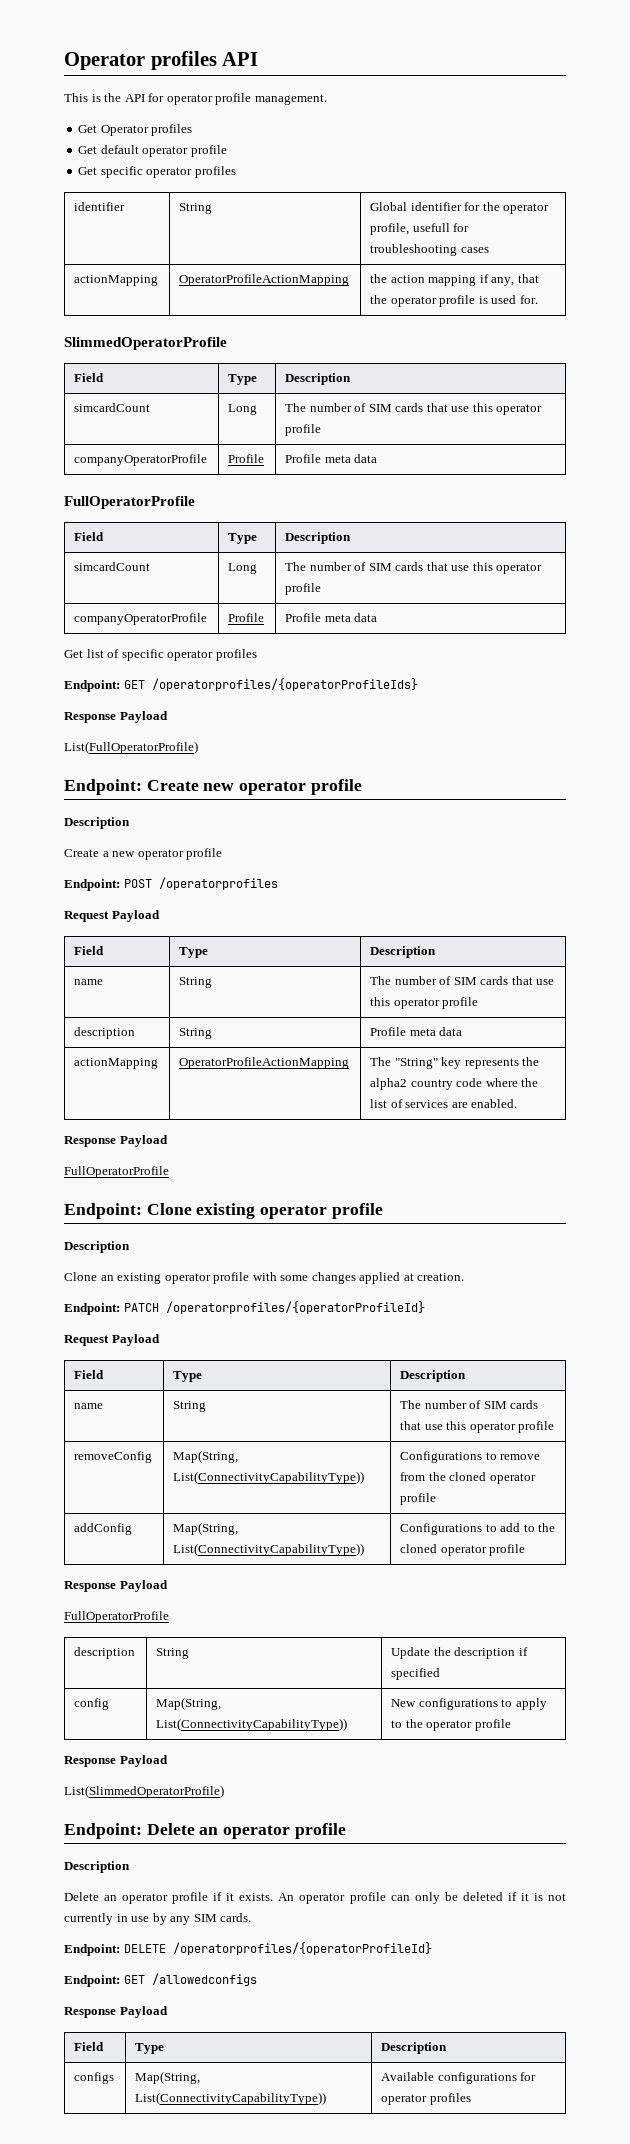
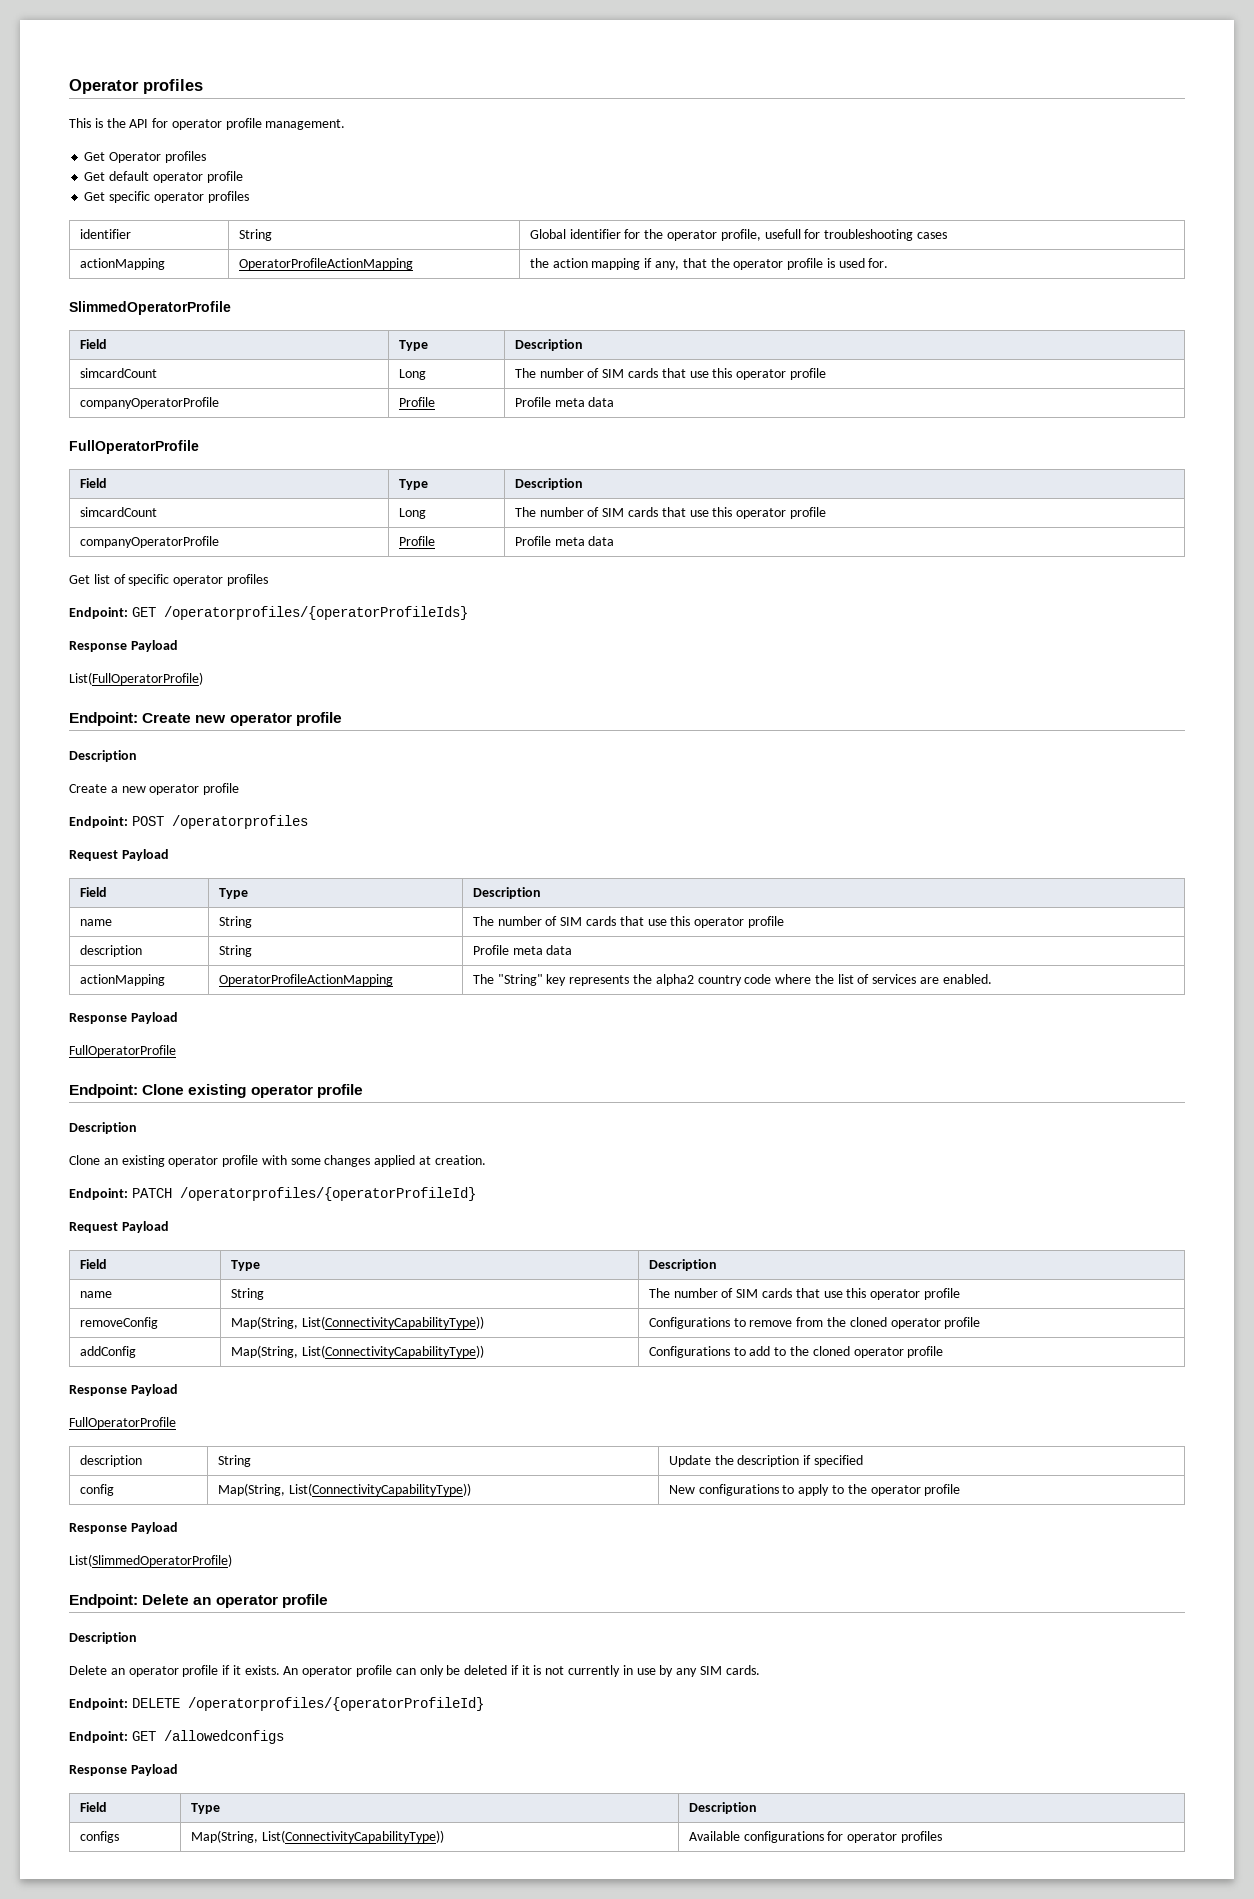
[64,51,259,70] Operator profiles API -> [69,79,203,94] Operator profiles

